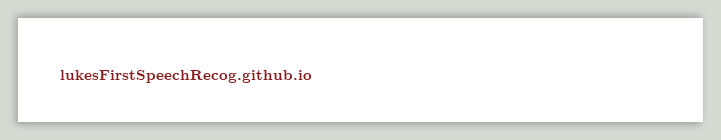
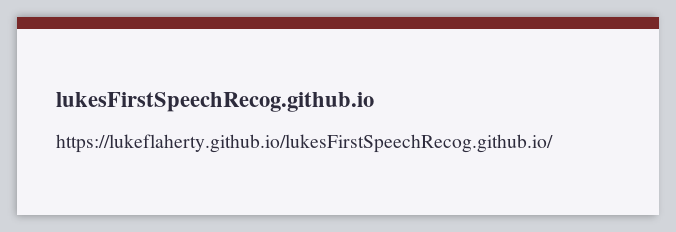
(312, 76) none -> [56,134,553,153] // https://lukeflaherty.github.io/lukesFirstSpeechRecog.github.io/

